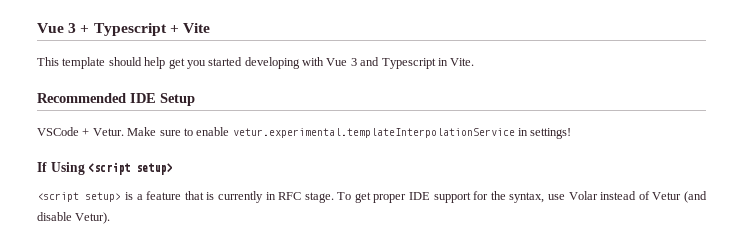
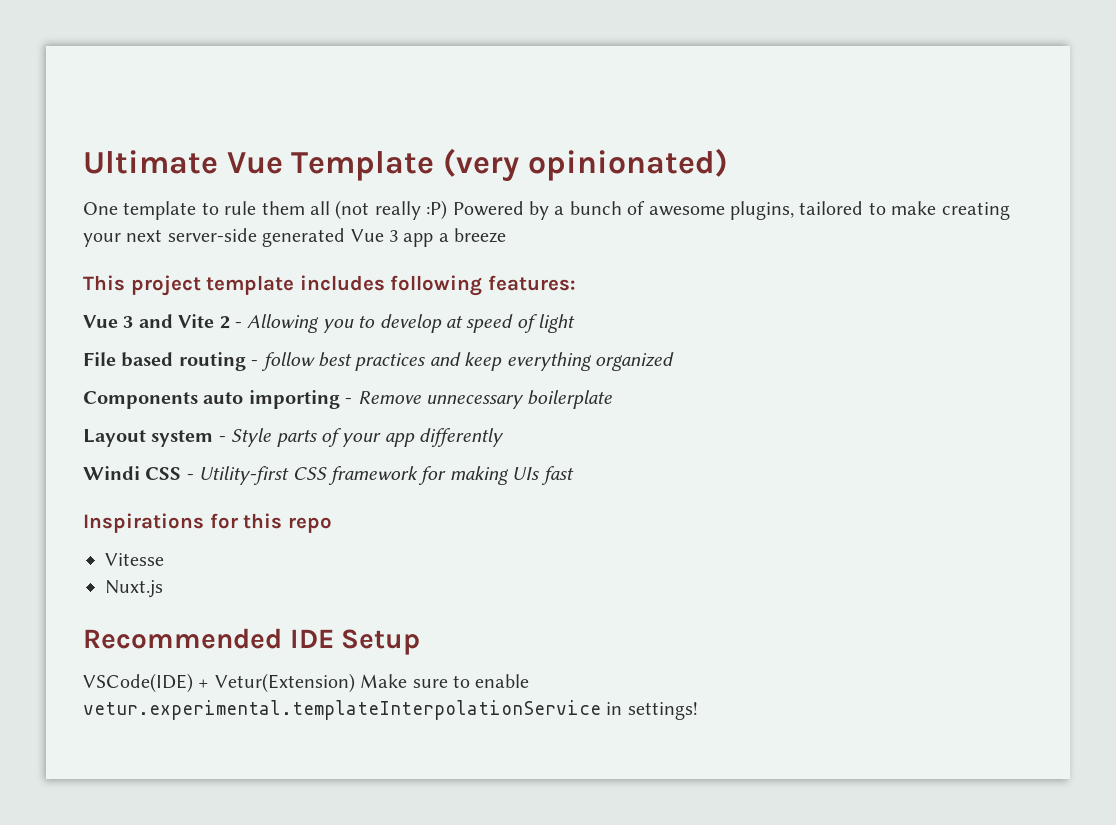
[37,23,210,36] [37,57,475,69] Vue 3 + Typescript + Vite // This template should help get you started developing with Vue 3 and Typescript in Vite. -> [83,148,728,182] [83,200,1010,220] [83,228,507,247] [83,275,576,296] [83,314,576,333] [83,352,674,371] [83,390,613,409] [83,428,505,447] [83,466,574,485] [83,513,332,533] [105,553,164,566] [105,580,163,598] Ultimate Vue Template (very opinionated) // One template to rule them all (not really :P) Powered by a bunch of awesome plugins, tailored to make creating your next server-side generated Vue 3 app a breeze // This project template includes following features: // Vue 3 and Vite 2 - Allowing you to develop at speed of light // File based routing - follow best practices and keep everything organized // Components auto importing - Remove unnecessary boilerplate // Layout system - Style parts of your app differently // Windi CSS - Utility-first CSS framework for making UIs fast // Inspirations for this repo // Vitesse // Nuxt.js
[37,127,124,136] VSCode + Vetur. -> [83,673,355,693] VSCode(IDE) + Vetur(Extension)
[37,162,173,175] [37,191,708,203] [37,212,111,224] // If Using <script setup> // <script setup> is a feature that is currently in RFC stage. To get proper IDE support for the syntax, use Volar instead of Vetur (and disable Vetur). -> (698, 711) none

